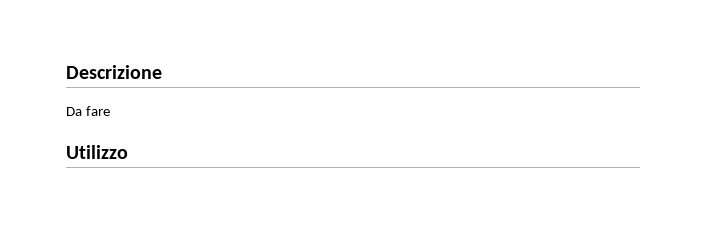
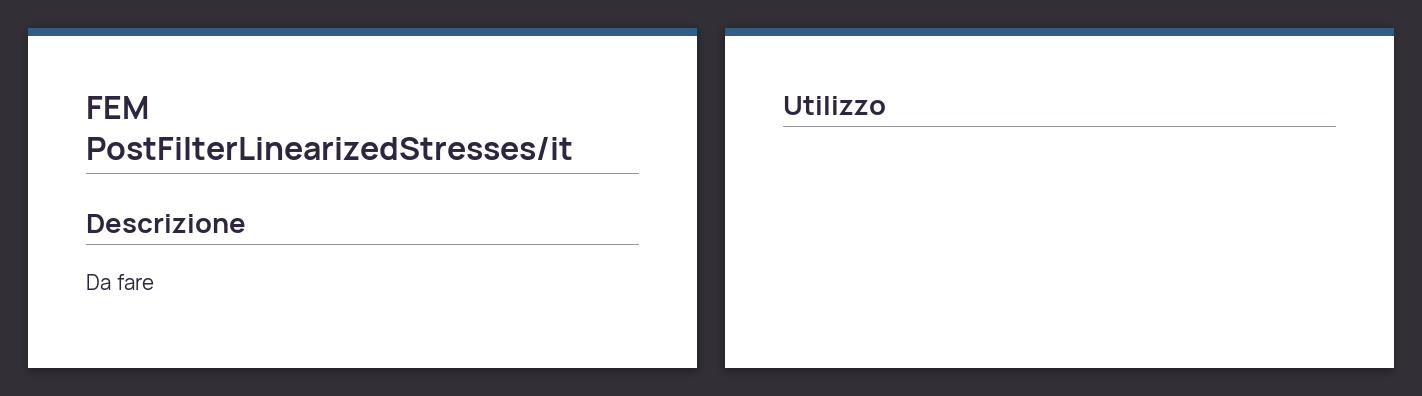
(66, 72) none -> [86,96,149,119] [86,137,573,160] FEM PostFilterLinearizedStresses/it //

